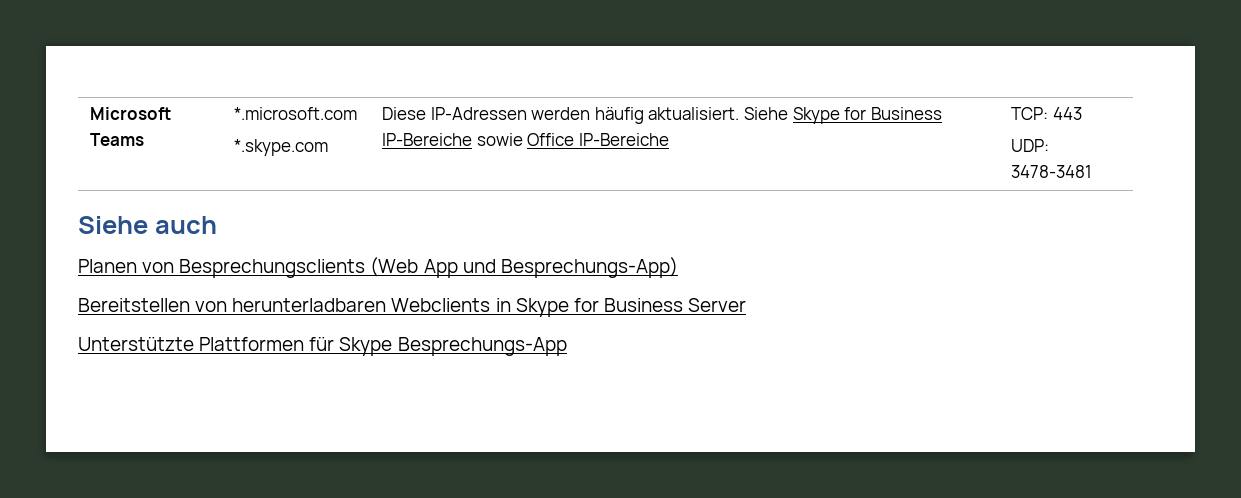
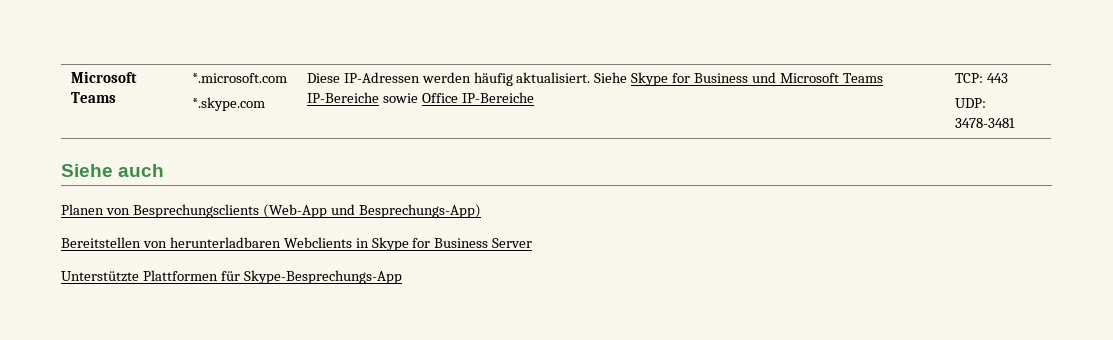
(942, 113) none -> [752,72,883,83] und Microsoft Teams
[370,257,458,278] (Web App -> [262,204,327,218] (Web-App
[339,337,567,356] Skype Besprechungs-App -> [243,270,402,284] Skype-Besprechungs-App

